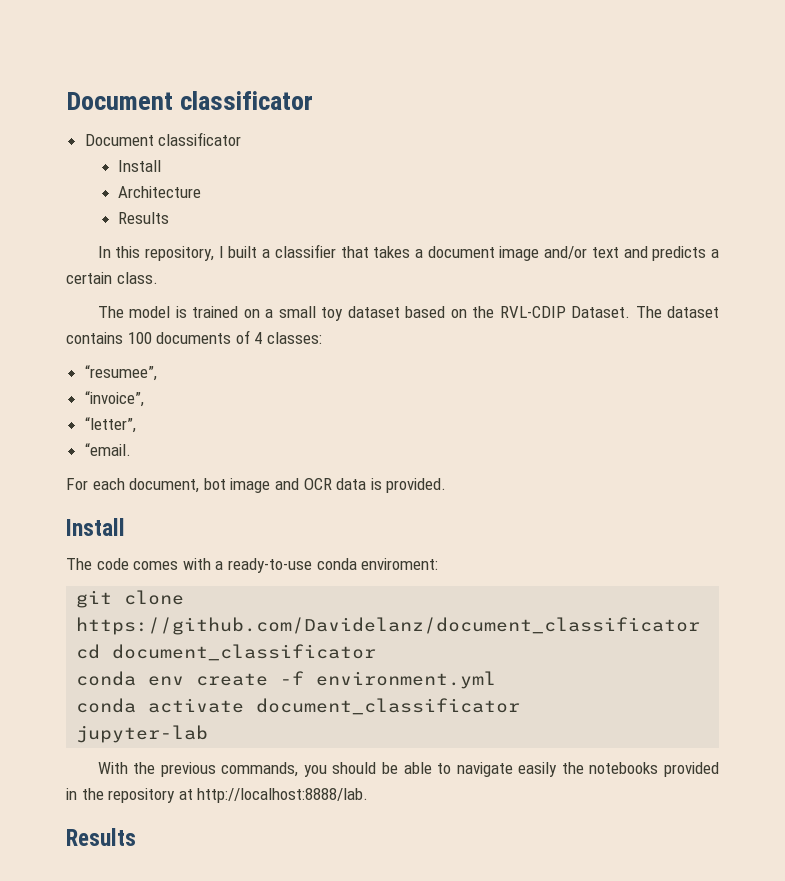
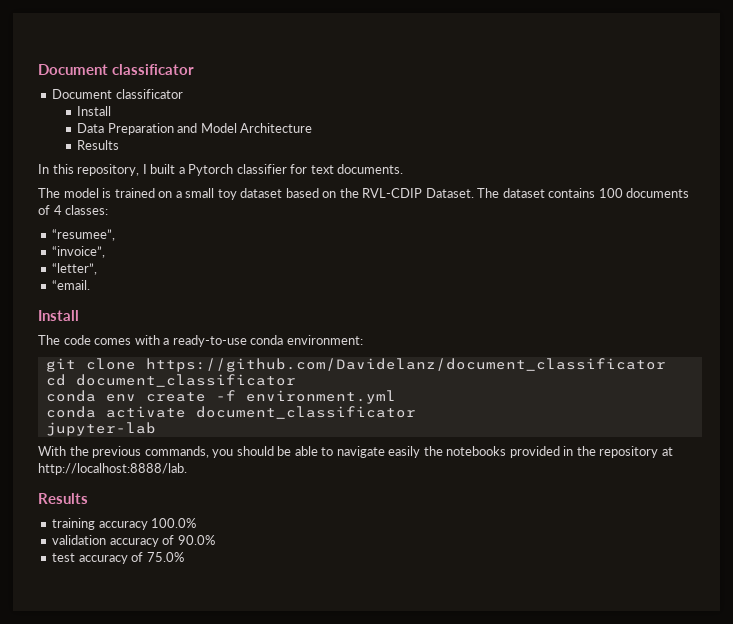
(162, 166) none -> [77,123,237,135] Data Preparation and Model
[274,244,720,261] [66,272,158,284] classifier that takes a document image and/or text and predicts a certain class. -> [188,164,404,176] Pytorch classifier for text documents.
[66,478,447,493] // For each document, bot image and OCR data is provided. -> (91, 285) none
[361,558,439,570] enviroment: -> [286,335,363,345] environment:
(136, 837) none -> [52,518,197,530] [52,535,215,547] [52,552,184,564] // training accuracy 100.0% // validation accuracy of 90.0% // test accuracy of 75.0%

